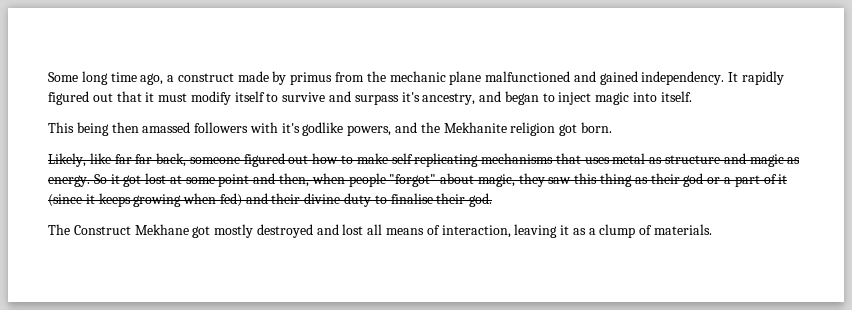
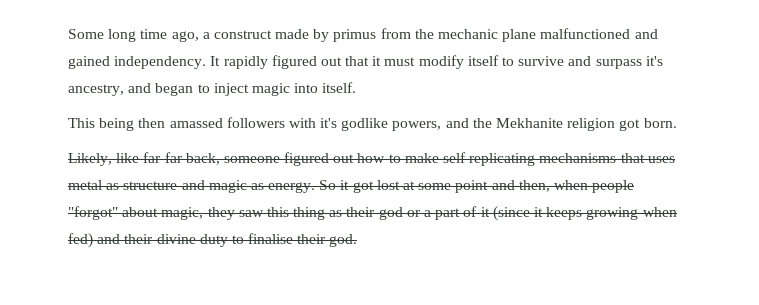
[48,224,713,238] // The Construct Mekhane got mostly destroyed and lost all means of interaction, leaving it as a clump of materials. -> (358, 240) none

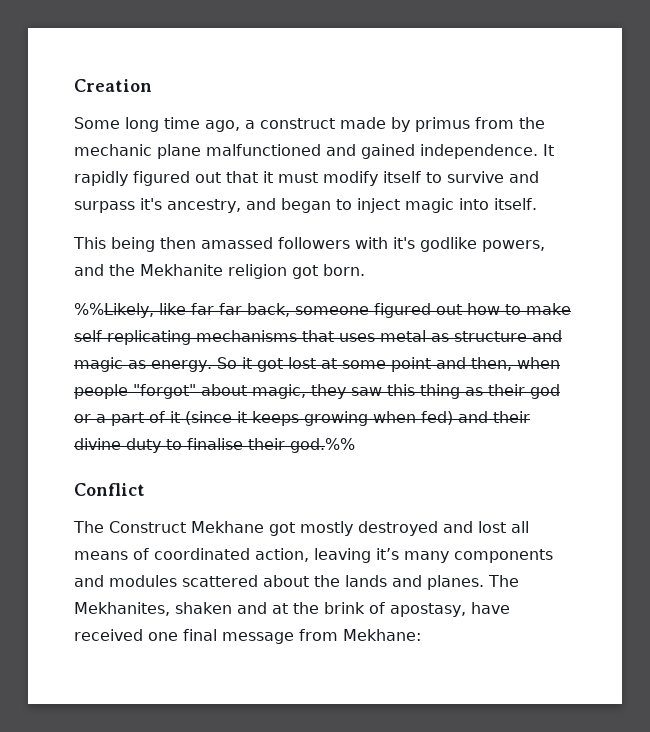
(68, 34) none -> [74,79,152,92] Creation //
[114,56,207,69] independency. -> [420,144,538,159] independence.
[68,153,112,166] Likely, -> [74,303,154,318] %%Likely,
[329,234,358,247] god. -> [290,438,355,453] [74,483,145,496] [73,521,529,536] [74,548,553,563] [74,575,519,590] [74,602,510,617] [74,629,421,644] god.%% // Conflict // The Construct Mekhane got mostly destroyed and lost all means of coordinated action, leaving it’s many components and modules scattered about the lands and planes. The Mekhanites, shaken and at the brink of apostasy, have received one final message from Mekhane:

